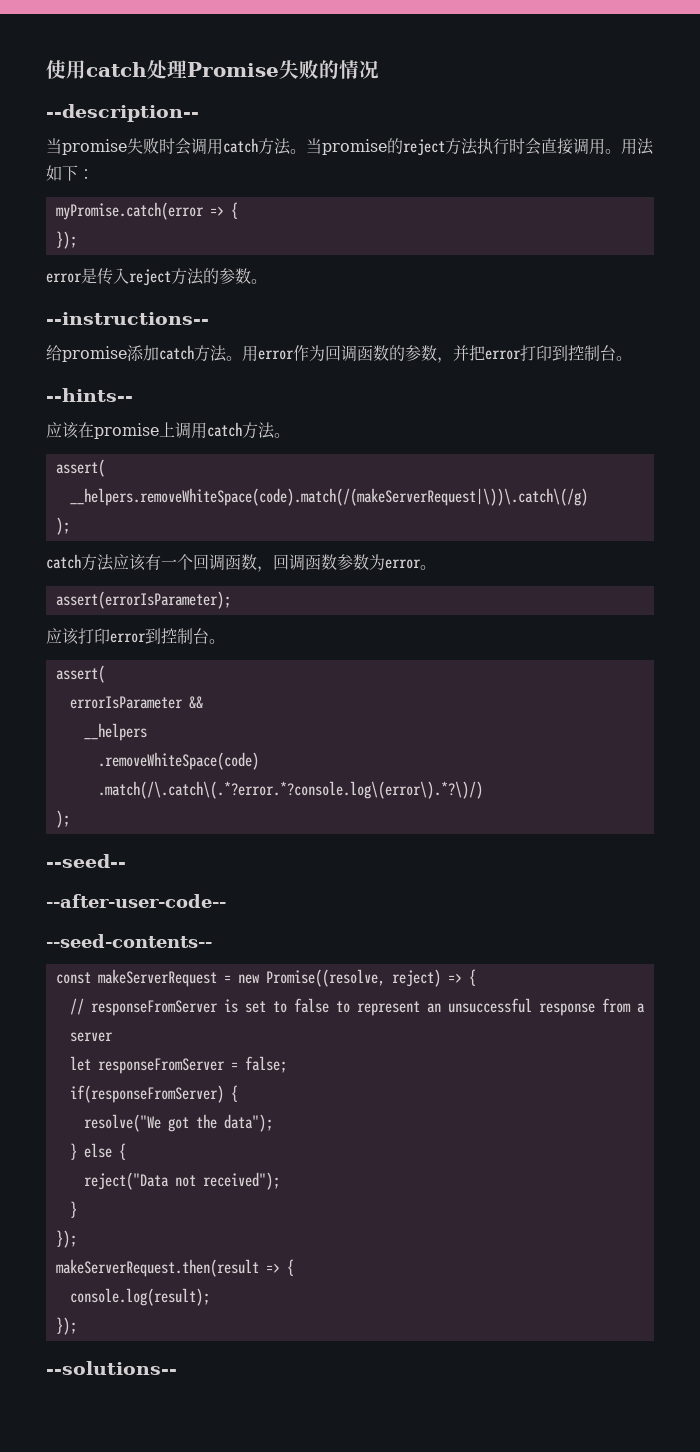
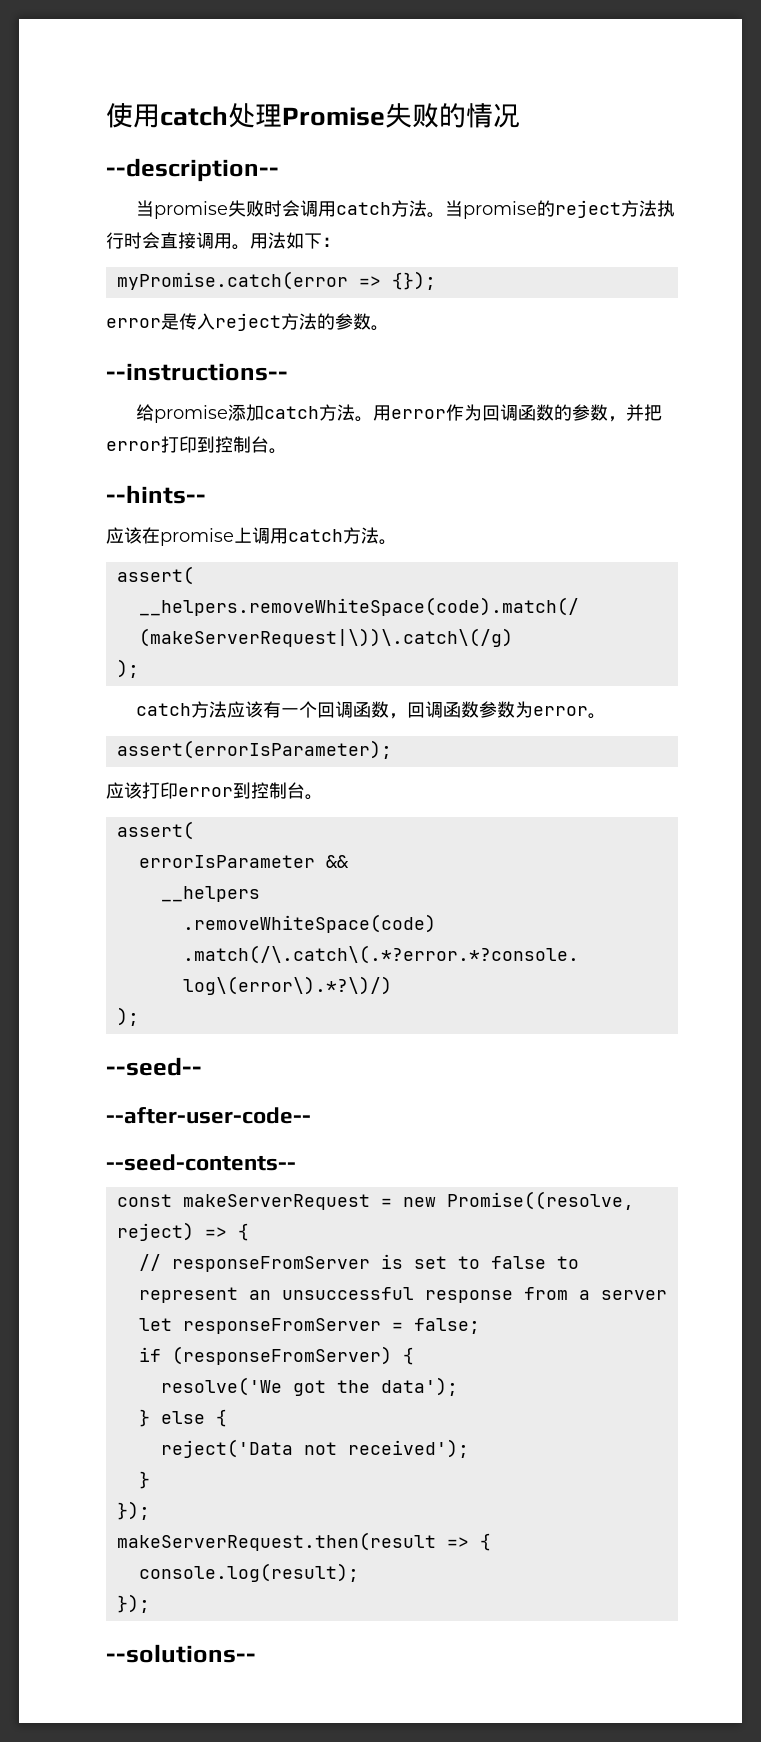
[230,202,238,219] [55,231,77,249] { // }); -> [391,271,436,290] {});
[69,1085,238,1103] [83,1114,161,1132] if(responseFromServer) { // resolve("We -> [138,1346,414,1365] [160,1377,282,1396] if (responseFromServer) { // resolve('We
[223,1114,273,1132] data"); -> [380,1377,458,1396] data');
[83,1172,280,1190] reject("Data not received"); -> [160,1439,469,1458] reject('Data not received');

